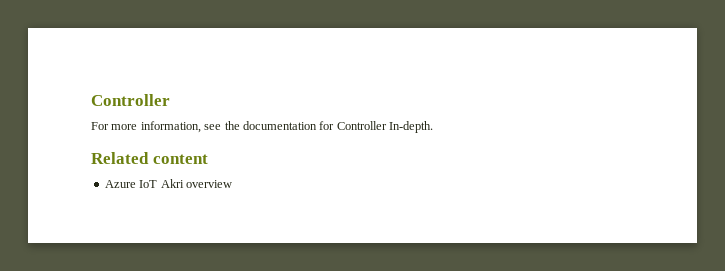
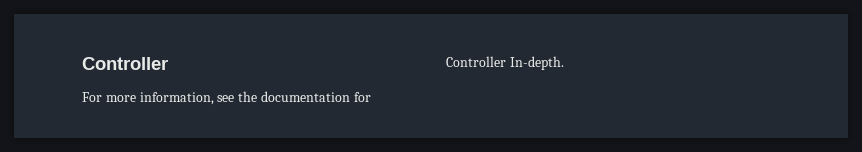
[91,152,208,164] [104,179,232,188] // Related content // Azure IoT Akri overview -> (564, 63) none

